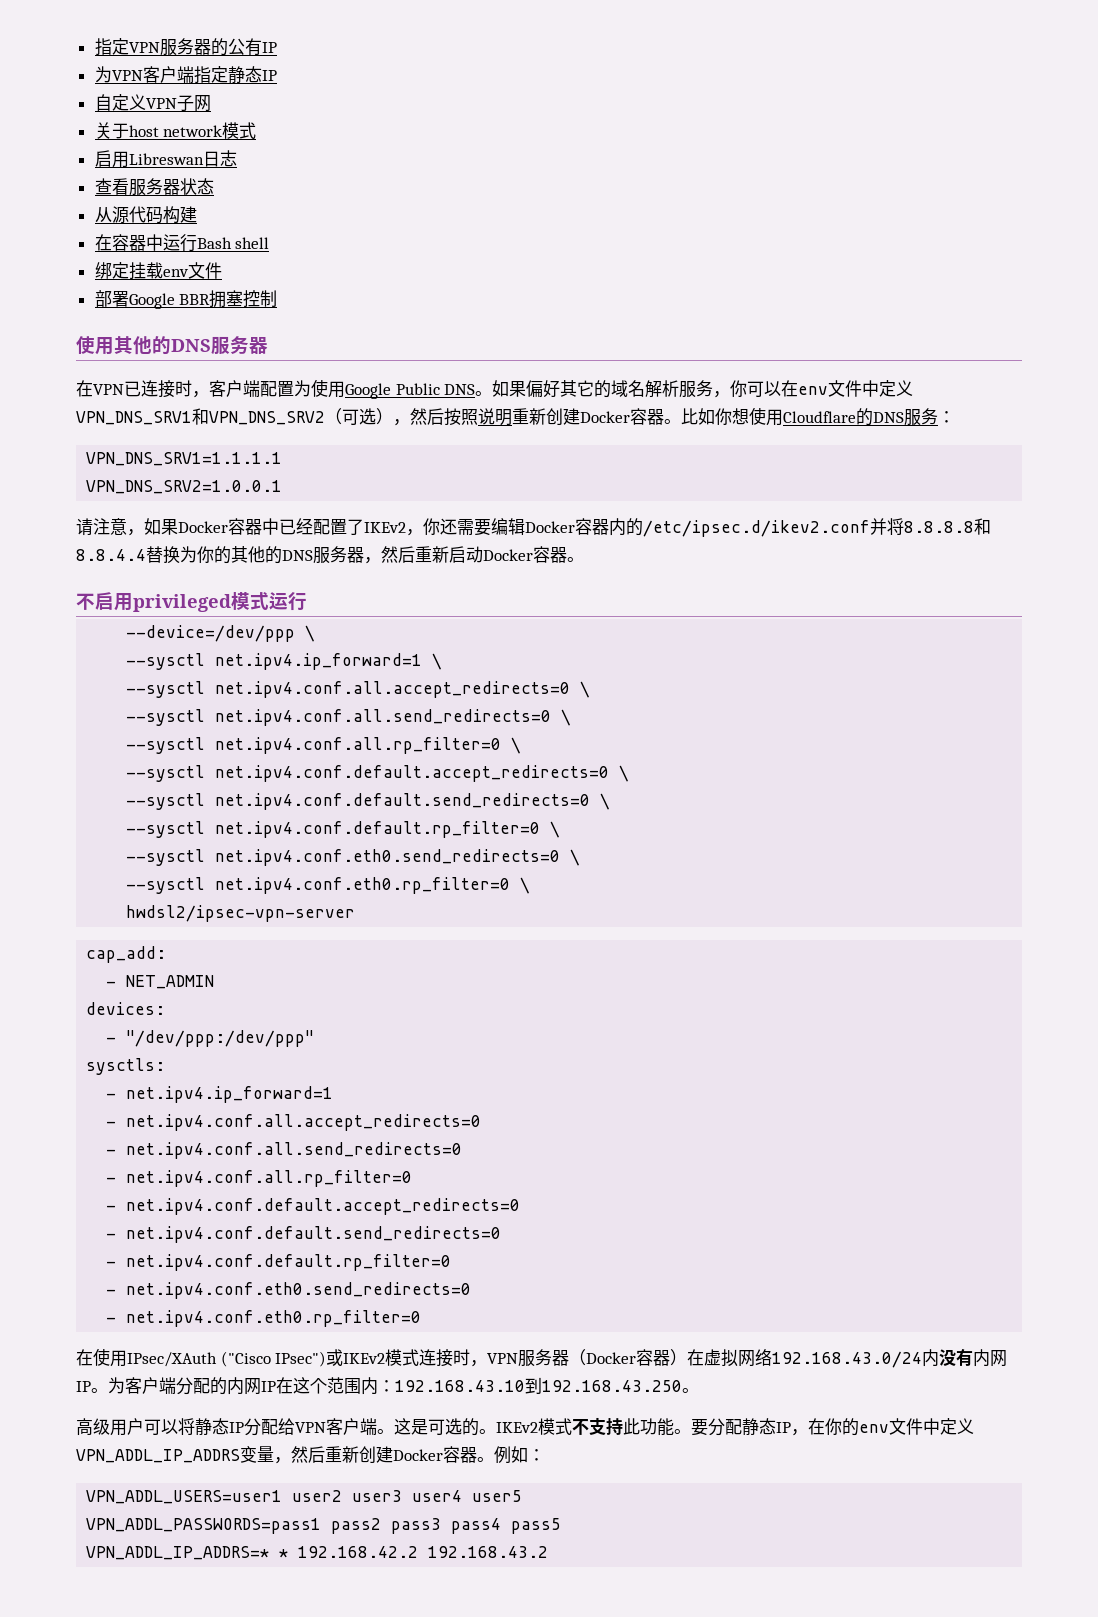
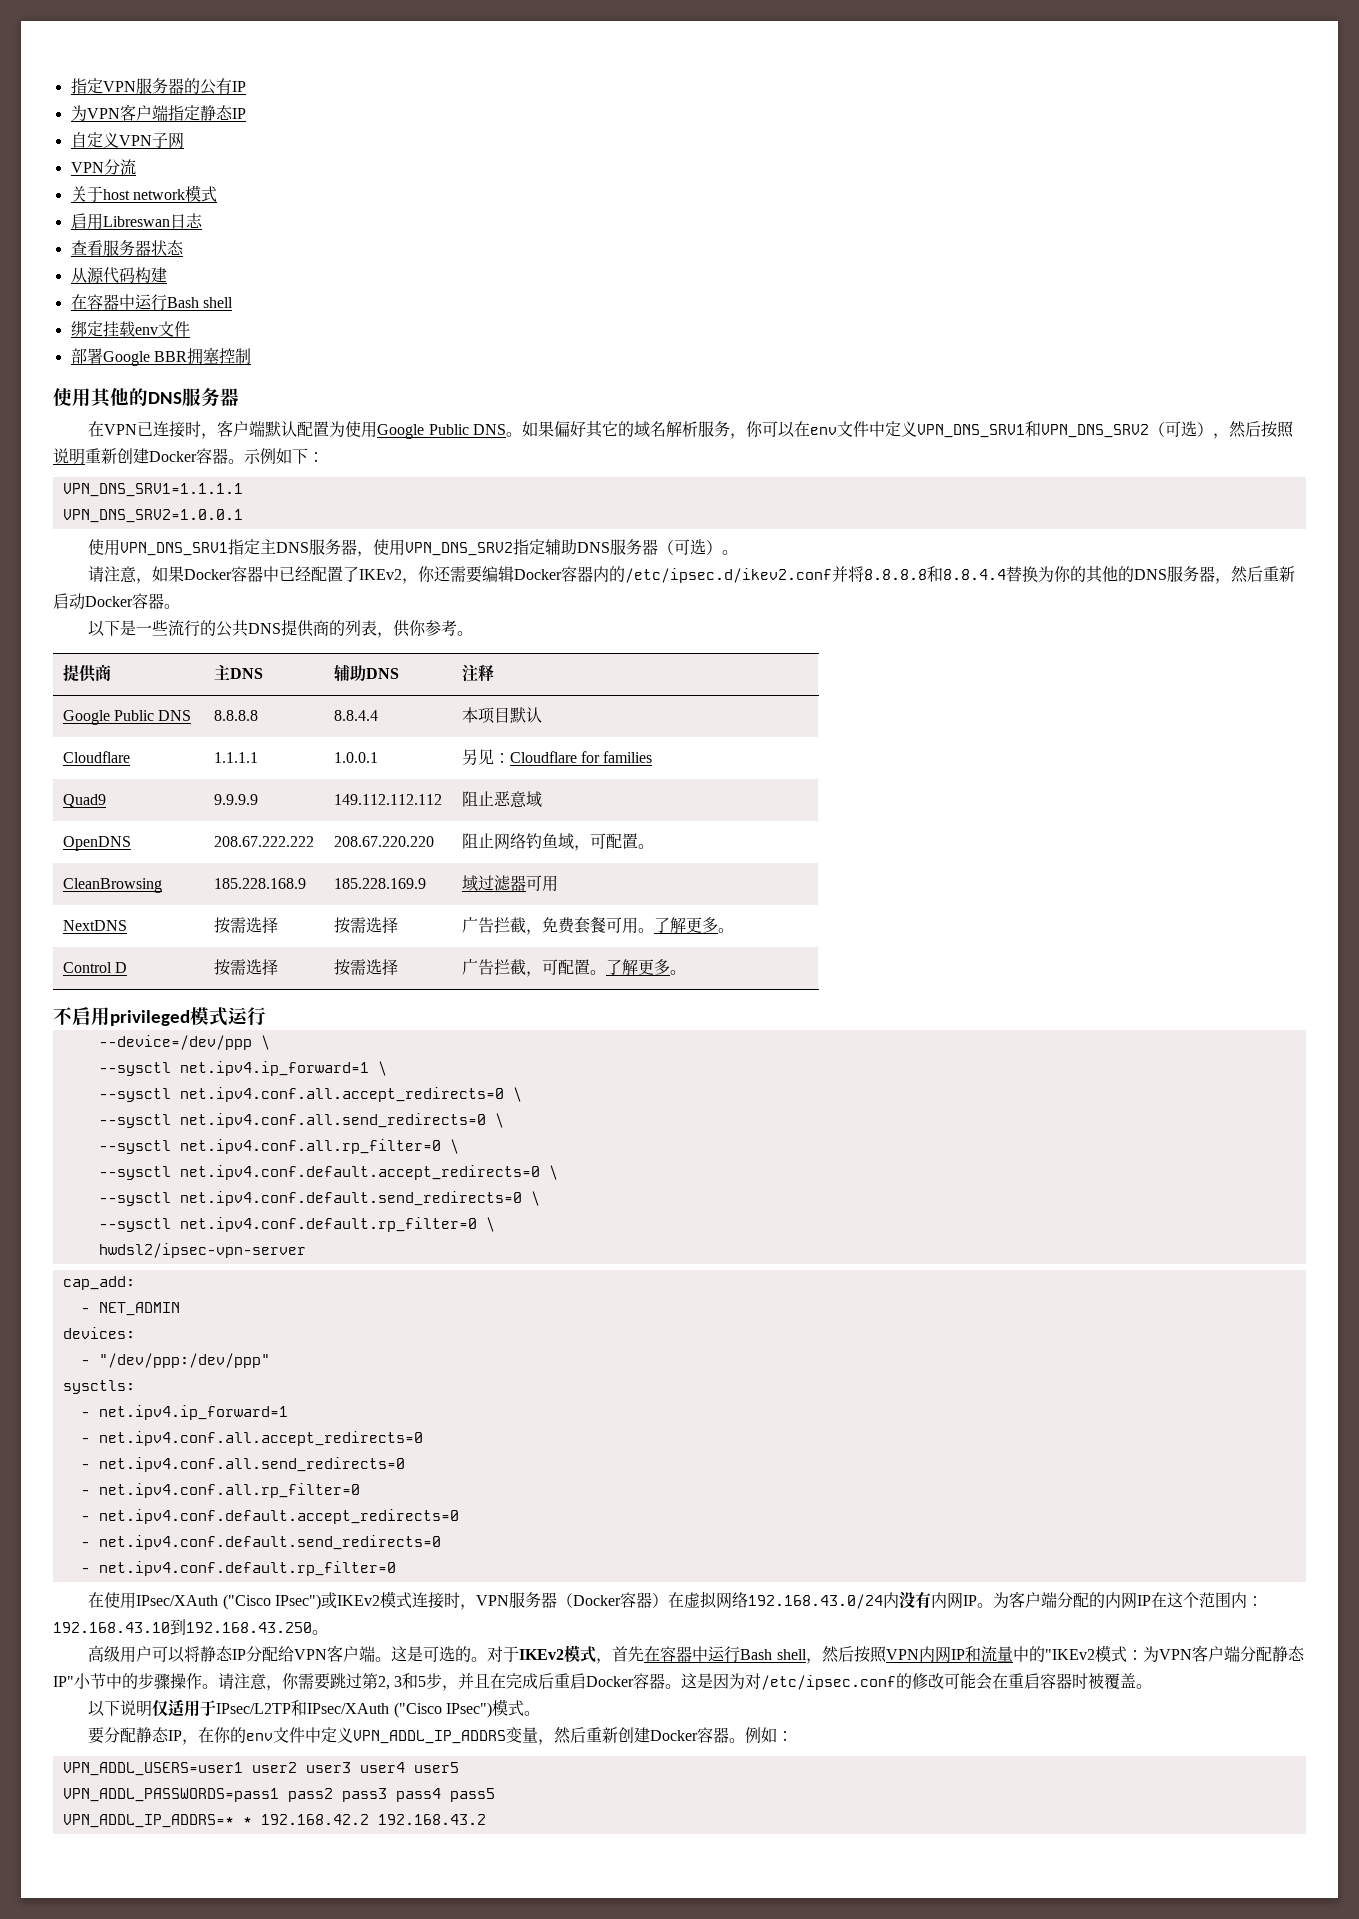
(211, 103) none -> [70,159,136,175] // VPN分流
(260, 388) none -> [265,421,298,437] 默认
[681,407,955,426] [86,452,283,466] [86,480,283,494] 比如你想使用Cloudflare的DNS服务： // VPN_DNS_SRV1=1.1.1.1 // VPN_DNS_SRV2=1.0.0.1 -> [244,448,324,464] [62,483,243,497] [62,509,243,523] [88,539,739,557] 示例如下： // VPN_DNS_SRV1=1.1.1.1 // VPN_DNS_SRV2=1.0.0.1 // 使用VPN_DNS_SRV1指定主DNS服务器，使用VPN_DNS_SRV2指定辅助DNS服务器（可选）。
(584, 559) none -> [88,619,474,638] [62,664,111,683] [213,665,263,680] [333,664,399,682] [461,664,494,682] [62,710,192,725] [213,710,258,721] [333,710,378,721] [461,707,542,724] [62,751,130,763] [213,752,258,763] [333,752,378,763] [461,749,653,765] [62,794,106,808] [213,794,258,805] [333,794,442,805] [461,791,542,808] [62,836,131,851] [213,836,314,847] [333,836,434,847] [461,833,654,851] [62,878,162,893] [213,878,306,889] [333,878,426,889] [461,875,558,892] [62,920,127,931] [213,917,278,934] [333,917,398,934] [461,916,734,935] [62,962,127,973] [213,959,278,976] [333,959,398,976] [461,959,686,977] // 以下是一些流行的公共DNS提供商的列表，供你参考。 // 提供商 | 主DNS | 辅助DNS | 注释 // Google Public DNS | 8.8.8.8 | 8.8.4.4 | 本项目默认 // Cloudflare | 1.1.1.1 | 1.0.0.1 | 另见：Cloudflare for families // Quad9 | 9.9.9.9 | 149.112.112.112 | 阻止恶意域 // OpenDNS | 208.67.222.222 | 208.67.220.220 | 阻止网络钓鱼域，可配置。 // CleanBrowsing | 185.228.168.9 | 185.228.169.9 | 域过滤器可用 // NextDNS | 按需选择 | 按需选择 | 广告拦截，免费套餐可用。了解更多。 // Control D | 按需选择 | 按需选择 | 广告拦截，可配置。了解更多。
[126,849,581,866] [126,877,531,894] // --sysctl net.ipv4.conf.eth0.send_redirects=0 \ // --sysctl net.ipv4.conf.eth0.rp_filter=0 \ -> (495, 1224) none
[106,1282,472,1299] [106,1310,422,1327] // - net.ipv4.conf.eth0.send_redirects=0 // - net.ipv4.conf.eth0.rp_filter=0 -> (396, 1568) none
[496,1417,691,1436] IKEv2模式不支持此功能。 -> [487,1645,1305,1664] [53,1673,1153,1691] [88,1699,540,1718] 对于IKEv2模式，首先在容器中运行Bash shell，然后按照VPN内网IP和流量中的"IKEv2模式：为VPN客户端分配静态IP"小节中的步骤操作。请注意，你需要跳过第2, 3和5步，并且在完成后重启Docker容器。这是因为对/etc/ipsec.conf的修改可能会在重启容器时被覆盖。 // 以下说明仅适用于IPsec/L2TP和IPsec/XAuth ("Cisco IPsec")模式。 //

